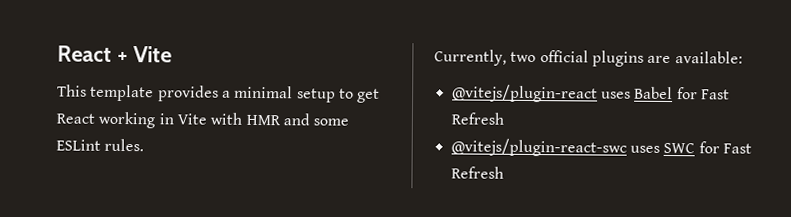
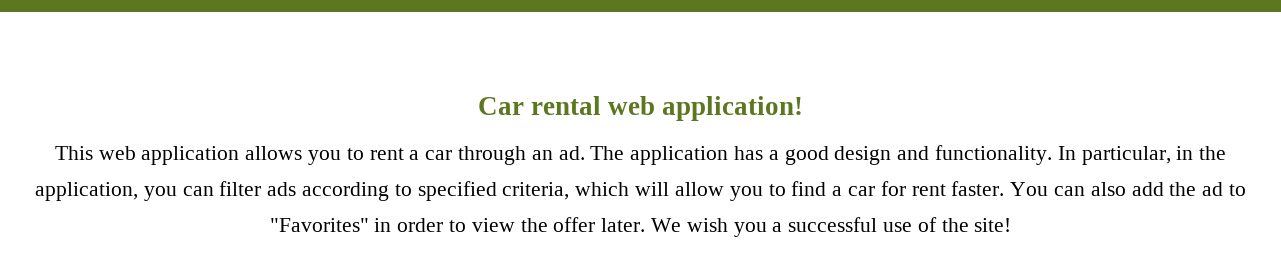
[57,45,172,63] [57,84,381,103] [56,111,350,129] [56,138,145,152] [434,49,743,67] [451,84,730,103] [450,112,504,125] [450,138,752,157] [450,166,504,179] React + Vite // This template provides a minimal setup to get React working in Vite with HMR and some ESLint rules. // Currently, two official plugins are available: // @vitejs/plugin-react uses Babel for Fast Refresh // @vitejs/plugin-react-swc uses SWC for Fast Refresh -> [477,96,804,121] [54,145,1227,165] [35,181,1246,201] [269,217,1012,237] Car rental web application! // This web application allows you to rent a car through an ad. The application has a good design and functionality. In particular, in the application, you can filter ads according to specified criteria, which will allow you to find a car for rent faster. You can also add the ad to "Favorites" in order to view the offer later. We wish you a successful use of the site!

